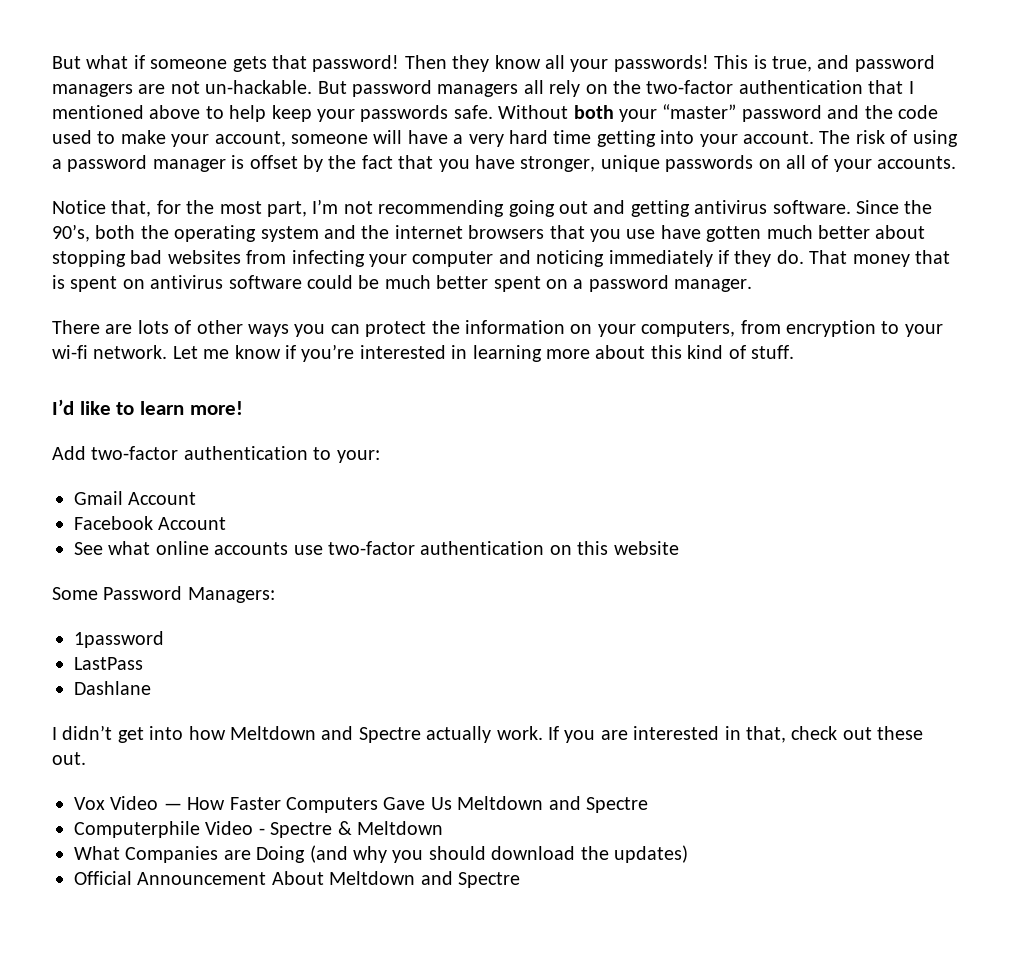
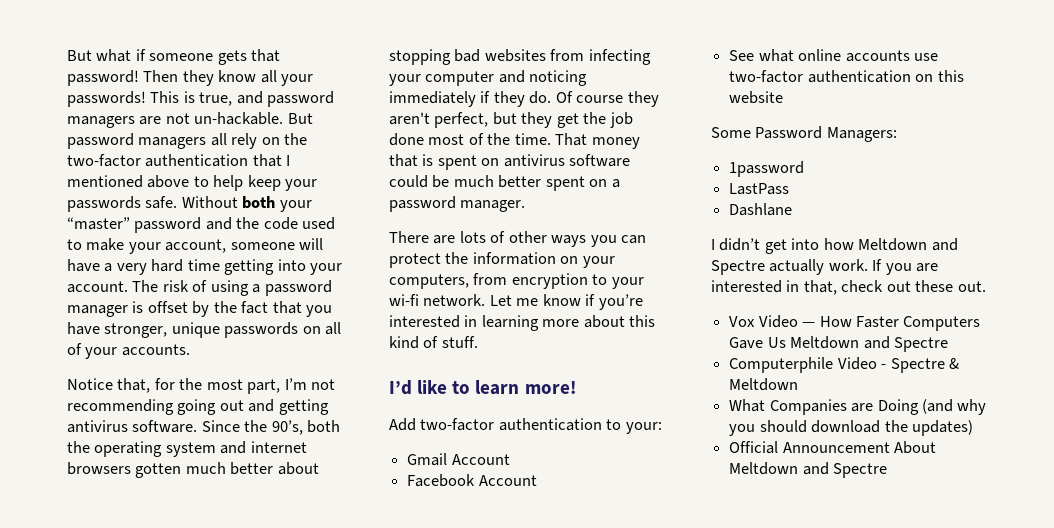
[361,225,390,239] the -> (247, 447) none
[549,225,701,242] that you use have -> (131, 468) none
(804, 257) none -> [555,91,659,107] [389,112,633,128] [389,133,551,146] Of course they aren't perfect, but they get the job done most of the time.

